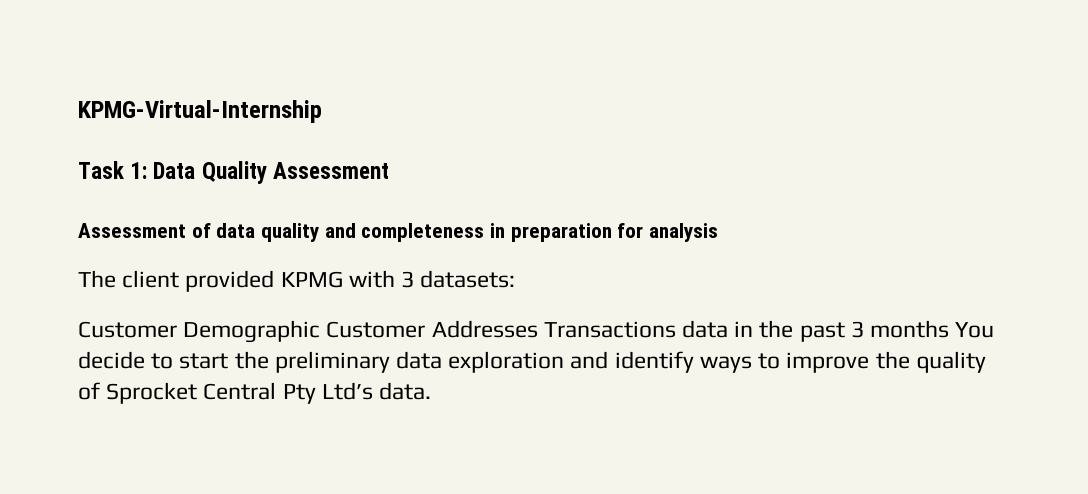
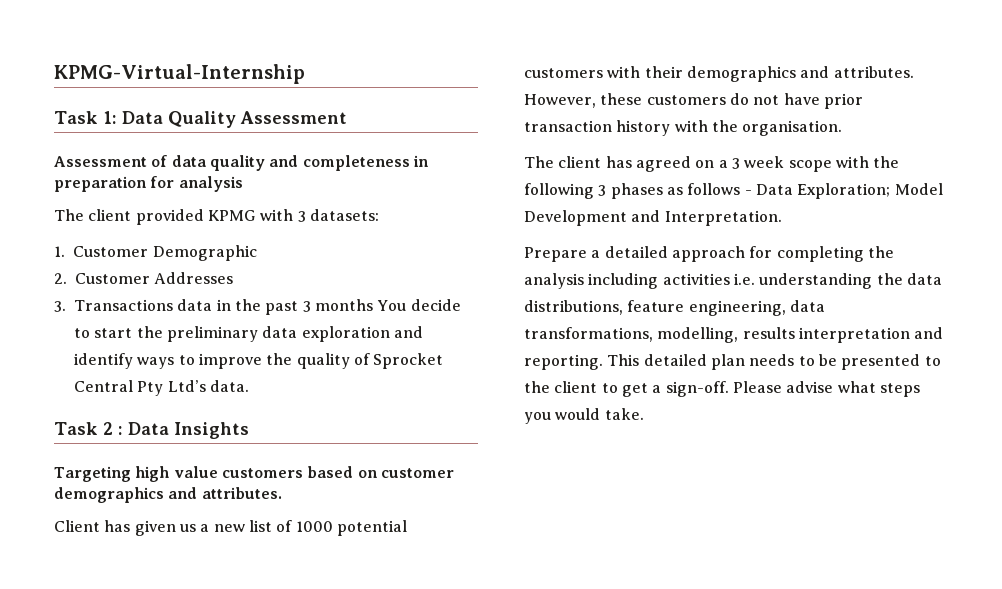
(516, 279) none -> [54,246,65,257] 1.
(321, 331) none -> [54,273,67,284] // 2.
(538, 329) none -> [54,301,66,312] // 3.
(432, 391) none -> [54,422,249,439] [54,466,454,482] [54,487,282,503] [54,520,407,536] [524,66,914,82] [524,93,863,109] [524,120,843,136] [524,156,900,172] [524,183,943,199] [524,210,782,226] [524,246,894,262] [524,273,942,289] [524,300,825,316] [524,327,944,343] [524,354,941,370] [524,381,920,397] [524,408,644,424] // Task 2 : Data Insights // Targeting high value customers based on customer demographics and attributes. // Client has given us a new list of 1000 potential customers with their demographics and attributes. However, these customers do not have prior transaction history with the organisation. // The client has agreed on a 3 week scope with the following 3 phases as follows - Data Exploration; Model Development and Interpretation. // Prepare a detailed approach for completing the analysis including activities i.e. understanding the data distributions, feature engineering, data transformations, modelling, results interpretation and reporting. This detailed plan needs to be presented to the client to get a sign-off. Please advise what steps you would take.

